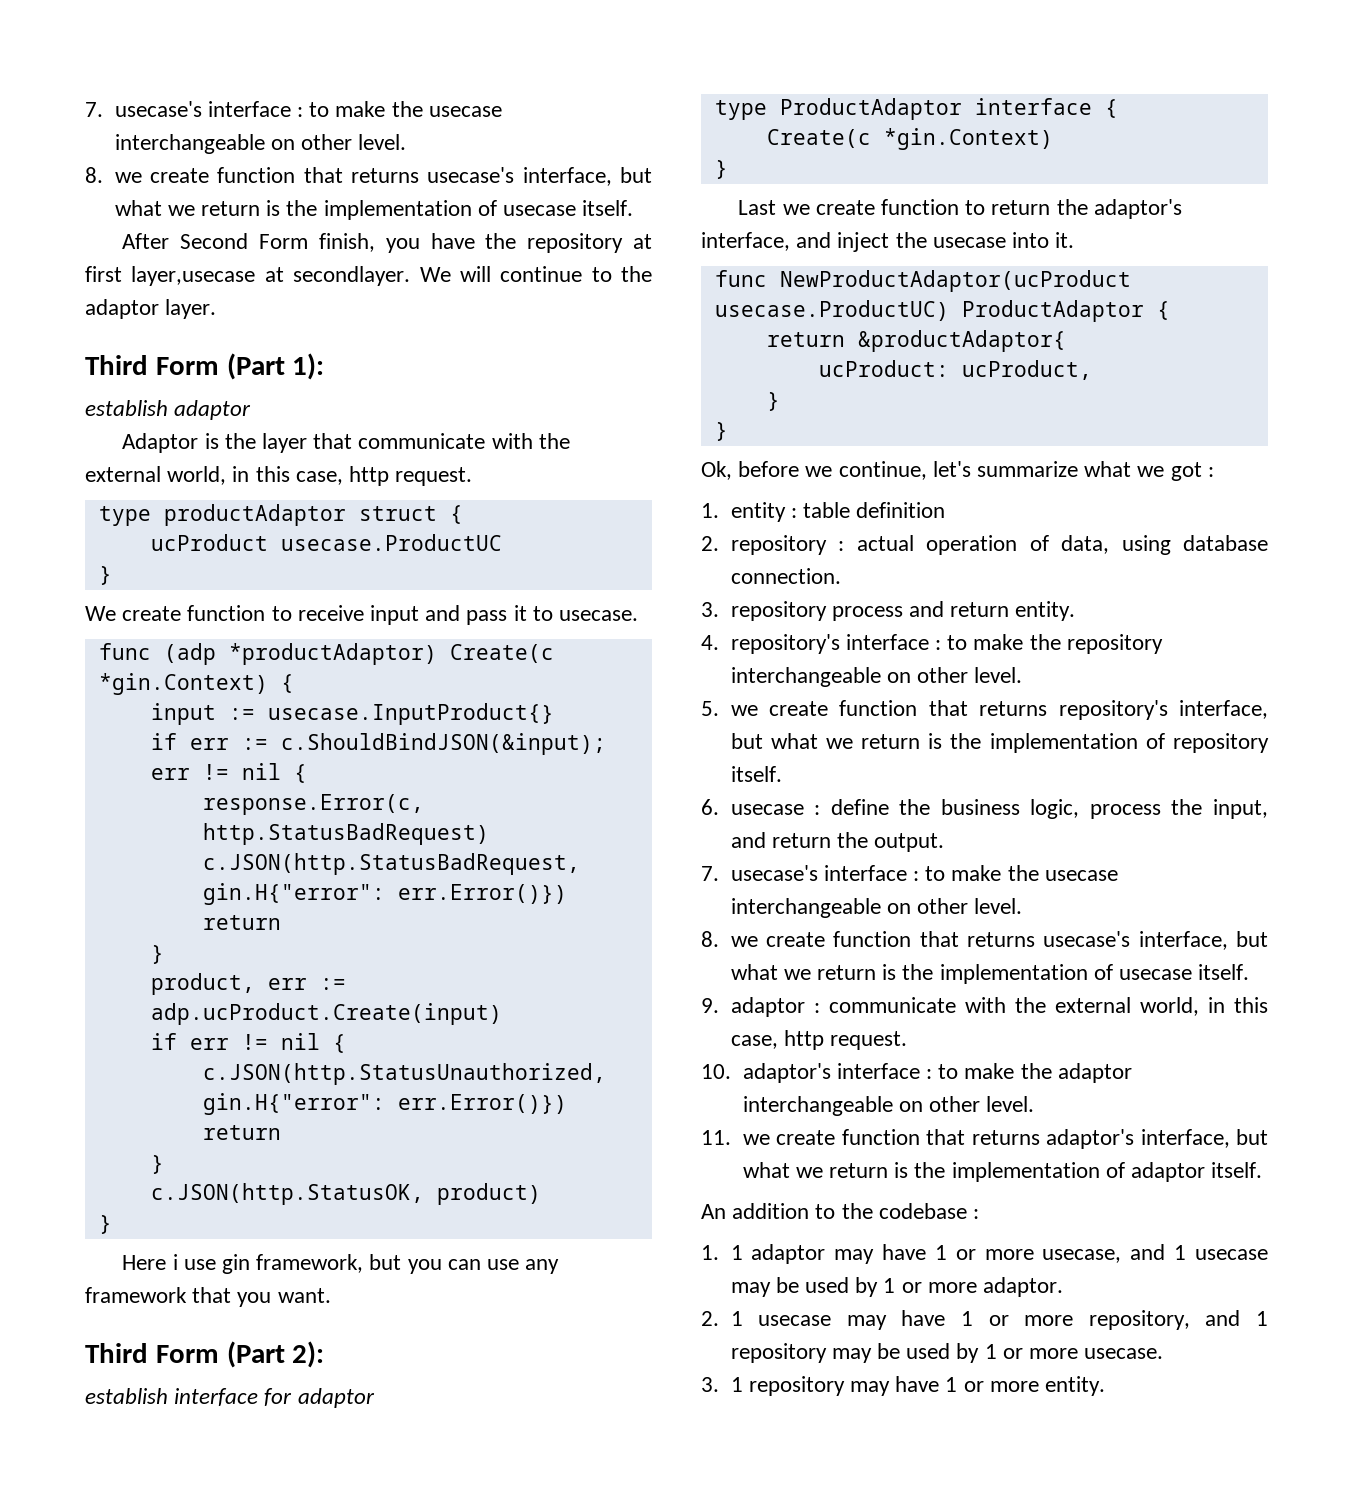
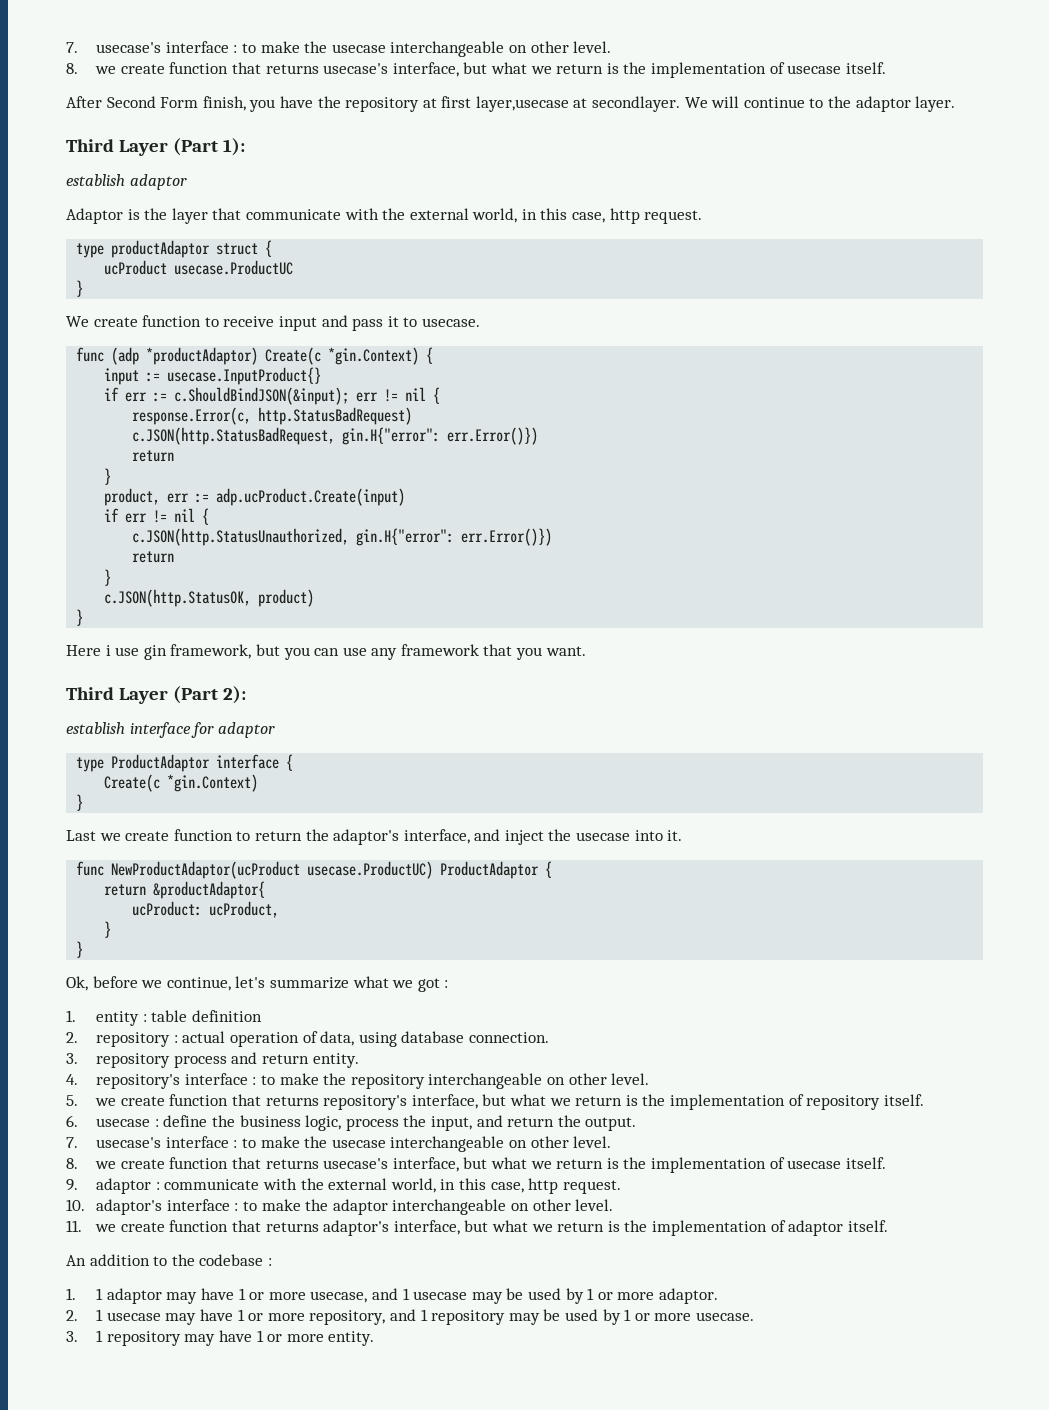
[155,357,219,375] Form -> [118,140,168,156] Layer
[155,1345,219,1363] Form -> [118,688,168,704] Layer

